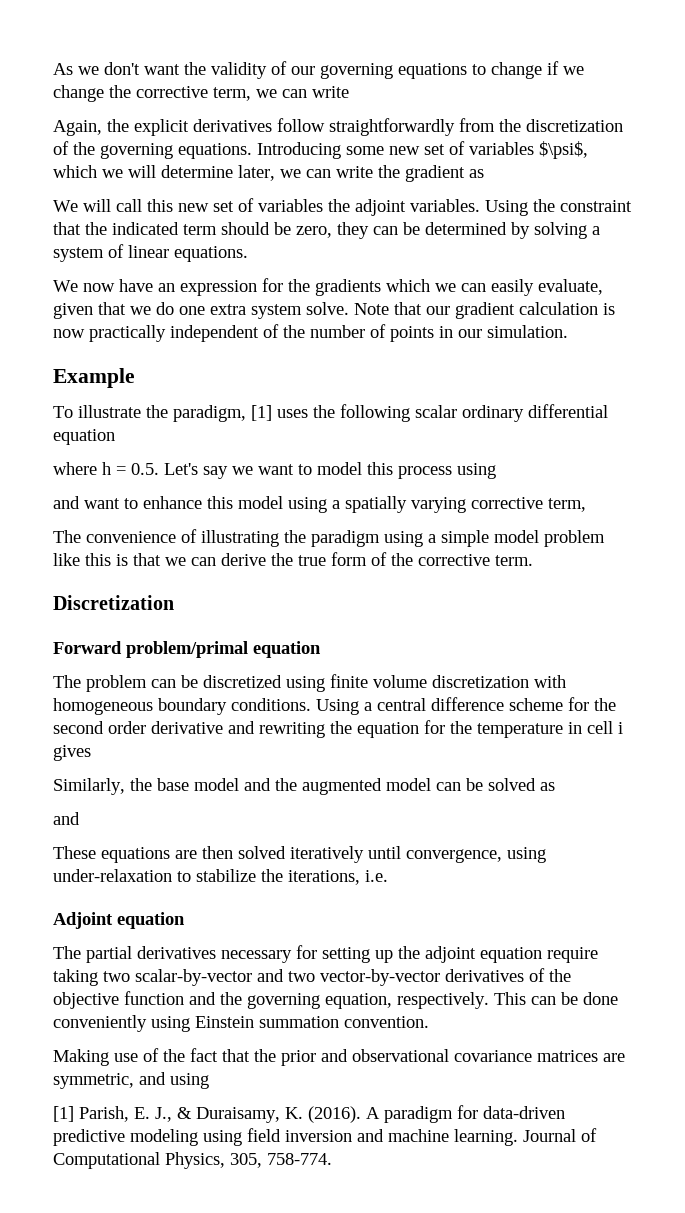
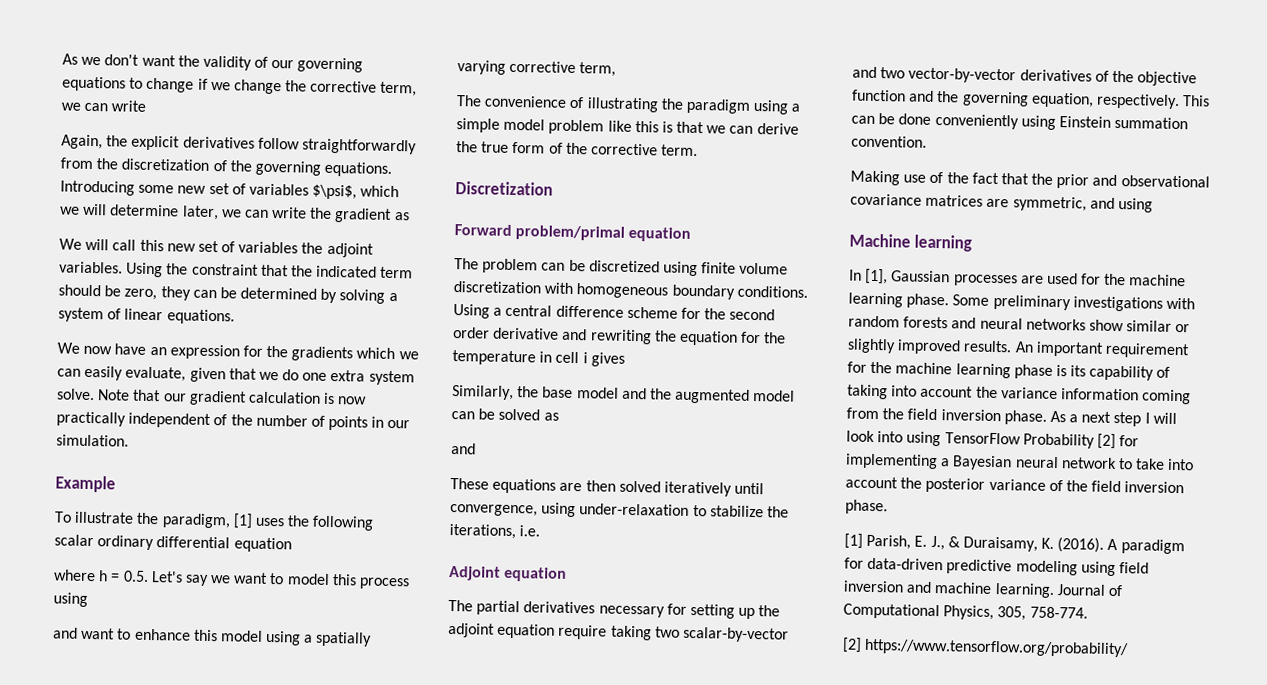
(209, 1081) none -> [849,233,973,252] [849,268,1187,287] [848,292,1195,312] [848,315,1191,333] [847,338,1190,359] [847,361,1171,381] [847,384,1192,405] [846,407,1177,427] [846,430,1140,450] [845,453,1195,471] [845,476,1185,494] [845,499,888,515] // Machine learning // In [1], Gaussian processes are used for the machine learning phase. Some preliminary investigations with random forests and neural networks show similar or slightly improved results. An important requirement for the machine learning phase is its capability of taking into account the variance information coming from the field inversion phase. As a next step I will look into using TensorFlow Probability [2] for implementing a Bayesian neural network to take into account the posterior variance of the field inversion phase.
(332, 1159) none -> [842,637,1130,658] // [2] https://www.tensorflow.org/probability/

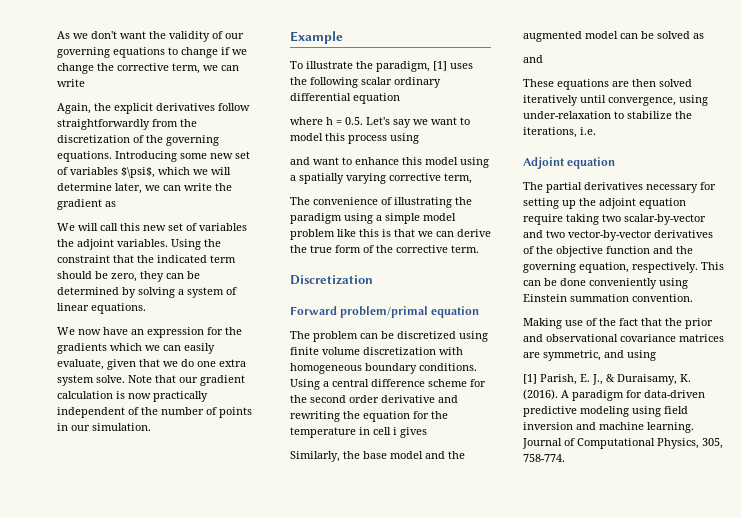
[849,233,973,252] [849,268,1187,287] [848,292,1195,312] [848,315,1191,333] [847,338,1190,359] [847,361,1171,381] [847,384,1192,405] [846,407,1177,427] [846,430,1140,450] [845,453,1195,471] [845,476,1185,494] [845,499,888,515] // Machine learning // In [1], Gaussian processes are used for the machine learning phase. Some preliminary investigations with random forests and neural networks show similar or slightly improved results. An important requirement for the machine learning phase is its capability of taking into account the variance information coming from the field inversion phase. As a next step I will look into using TensorFlow Probability [2] for implementing a Bayesian neural network to take into account the posterior variance of the field inversion phase. -> (656, 355) none
[842,637,1130,658] // [2] https://www.tensorflow.org/probability/ -> (565, 458) none

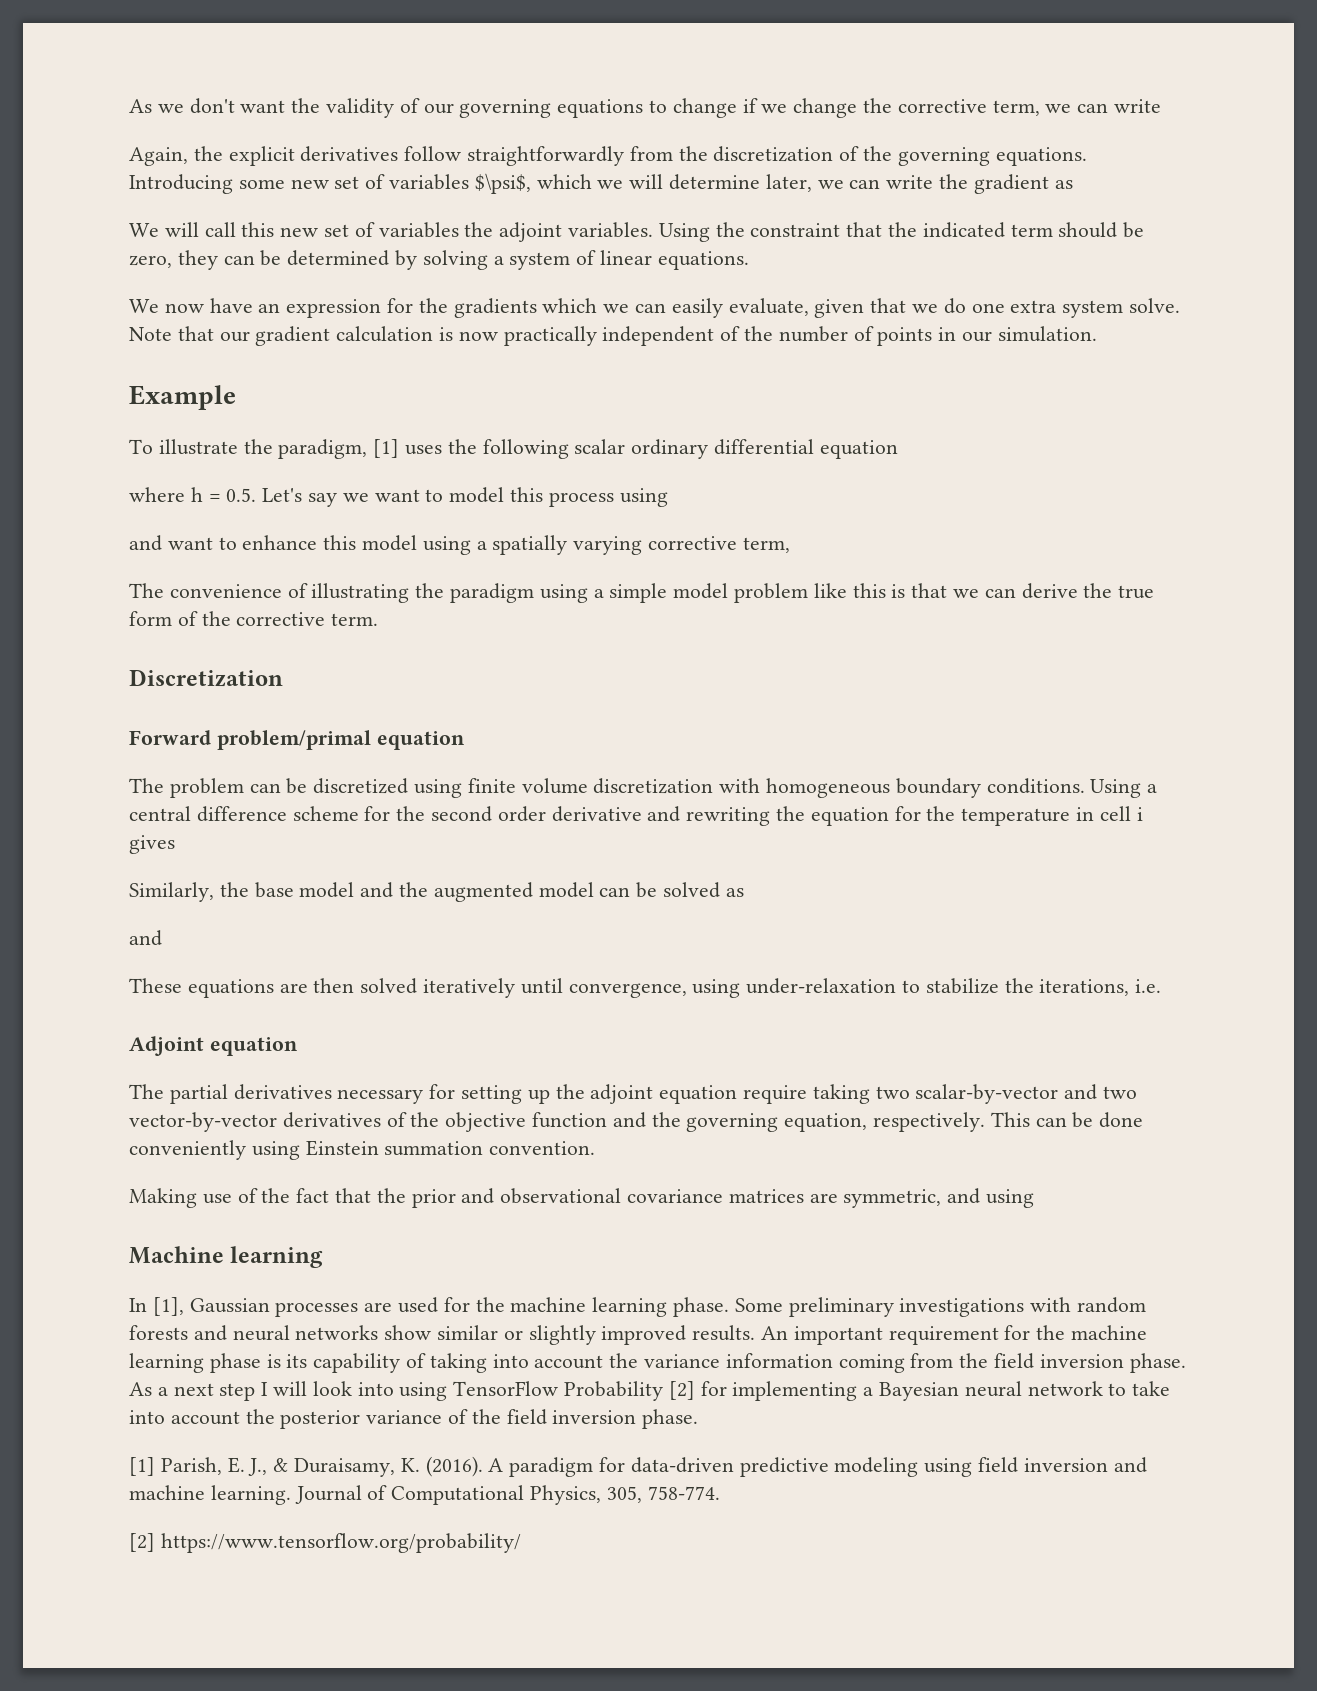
(656, 355) none -> [129,1246,324,1268] [129,1297,1147,1317] [129,1325,1148,1345] [129,1353,1186,1373] [129,1381,1171,1401] [129,1409,699,1429] // Machine learning // In [1], Gaussian processes are used for the machine learning phase. Some preliminary investigations with random forests and neural networks show similar or slightly improved results. An important requirement for the machine learning phase is its capability of taking into account the variance information coming from the field inversion phase. As a next step I will look into using TensorFlow Probability [2] for implementing a Bayesian neural network to take into account the posterior variance of the field inversion phase.
(565, 458) none -> [129,1533,521,1553] // [2] https://www.tensorflow.org/probability/

